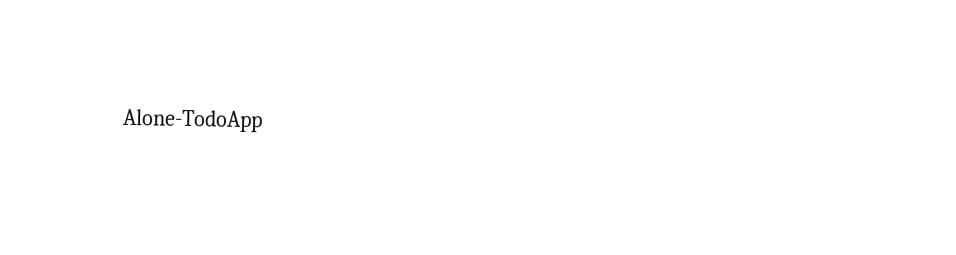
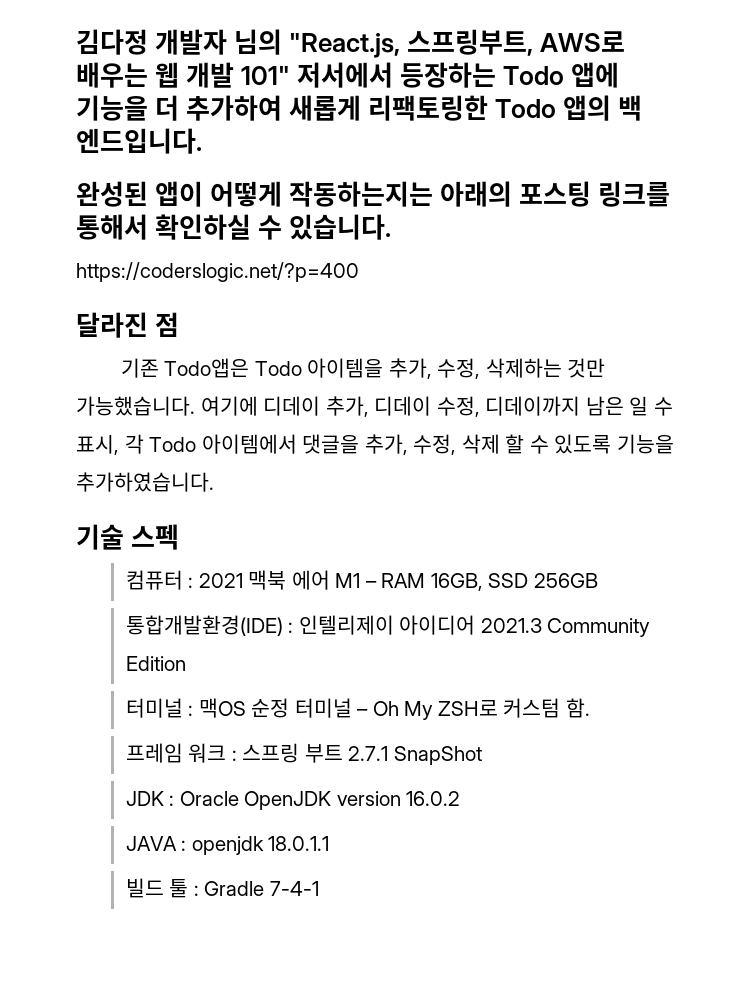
[122,108,263,133] Alone-TodoApp -> [76,29,626,58] [76,62,620,88] [76,95,643,121] [76,128,202,154] [76,181,671,207] [76,214,392,240] [76,262,359,282] [76,312,180,338] [120,358,606,379] [76,396,673,417] [76,434,674,455] [76,472,214,492] [76,524,180,550] [125,570,598,591] [125,615,651,637] [125,656,186,671] [125,698,590,720] [125,743,482,765] [125,791,461,810] [125,836,330,855] [125,878,319,898] 김다정 개발자 님의 "React.js, 스프링부트, AWS로 배우는 웹 개발 101" 저서에서 등장하는 Todo 앱에 기능을 더 추가하여 새롭게 리팩토링한 Todo 앱의 백 엔드입니다. // 완성된 앱이 어떻게 작동하는지는 아래의 포스팅 링크를 통해서 확인하실 수 있습니다. // https://coderslogic.net/?p=400 // 달라진 점 // 기존 Todo앱은 Todo 아이템을 추가, 수정, 삭제하는 것만 가능했습니다. 여기에 디데이 추가, 디데이 수정, 디데이까지 남은 일 수 표시, 각 Todo 아이템에서 댓글을 추가, 수정, 삭제 할 수 있도록 기능을 추가하였습니다. // 기술 스펙 // 컴퓨터 : 2021 맥북 에어 M1 – RAM 16GB, SSD 256GB // 통합개발환경(IDE) : 인텔리제이 아이디어 2021.3 Community Edition // 터미널 : 맥OS 순정 터미널 – Oh My ZSH로 커스텀 함. // 프레임 워크 : 스프링 부트 2.7.1 SnapShot // JDK : Oracle OpenJDK version 16.0.2 // JAVA : openjdk 18.0.1.1 // 빌드 툴 : Gradle 7-4-1

